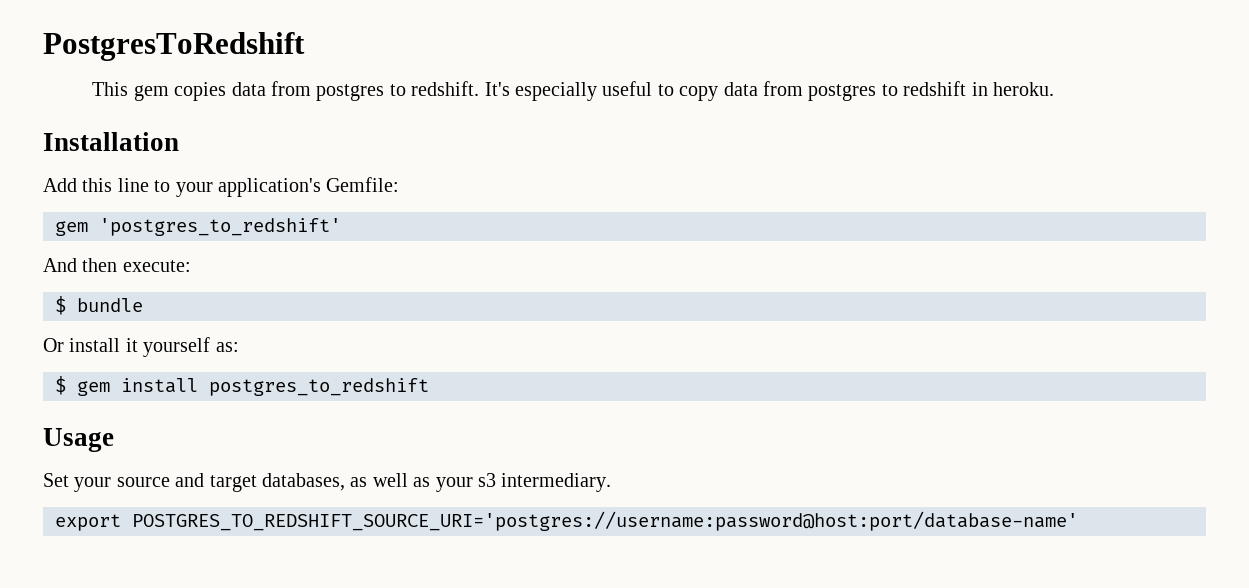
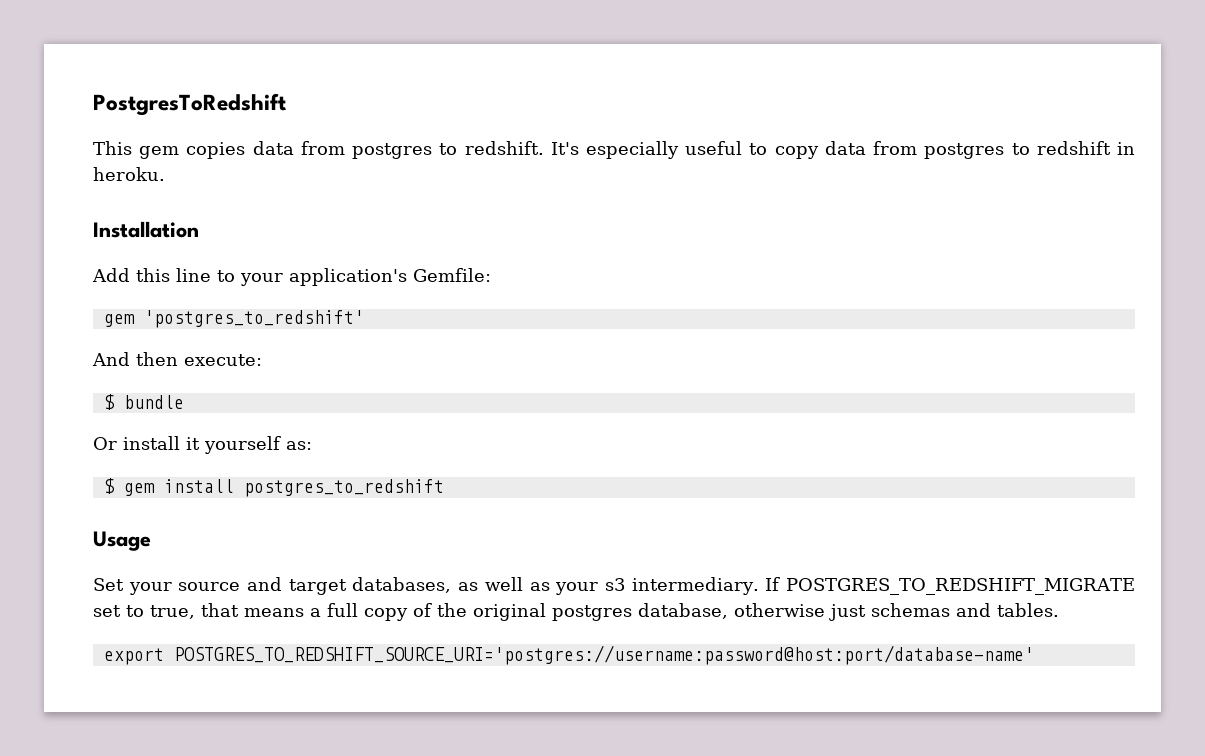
(612, 482) none -> [765,577,1136,595] [93,603,1059,621] If POSTGRES_TO_REDSHIFT_MIGRATE set to true, that means a full copy of the original postgres database, otherwise just schemas and tables.

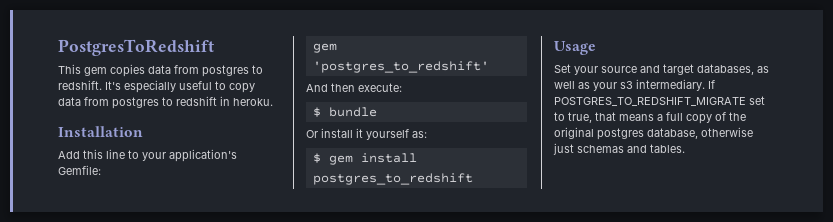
[103,645,1034,665] // export POSTGRES_TO_REDSHIFT_SOURCE_URI='postgres://username:password@host:port/database-name' -> (685, 148) none

